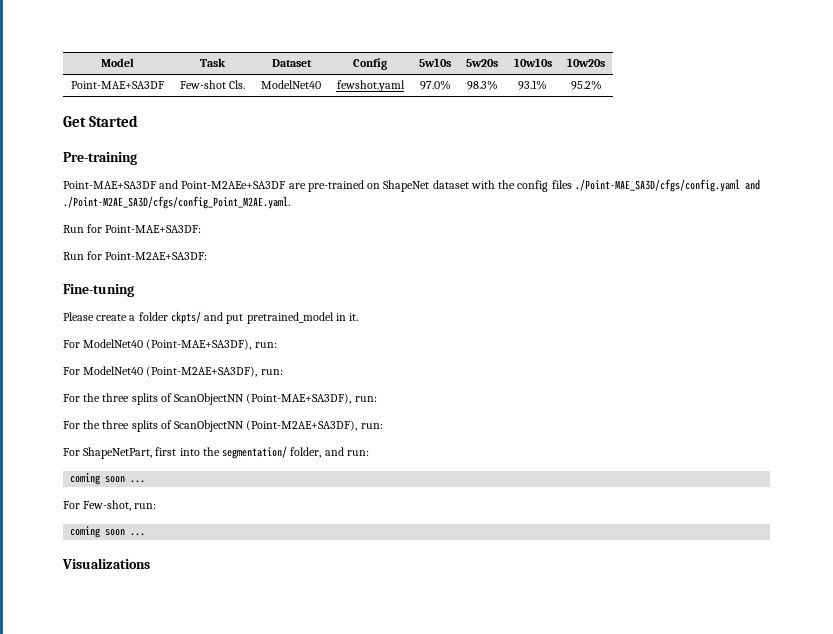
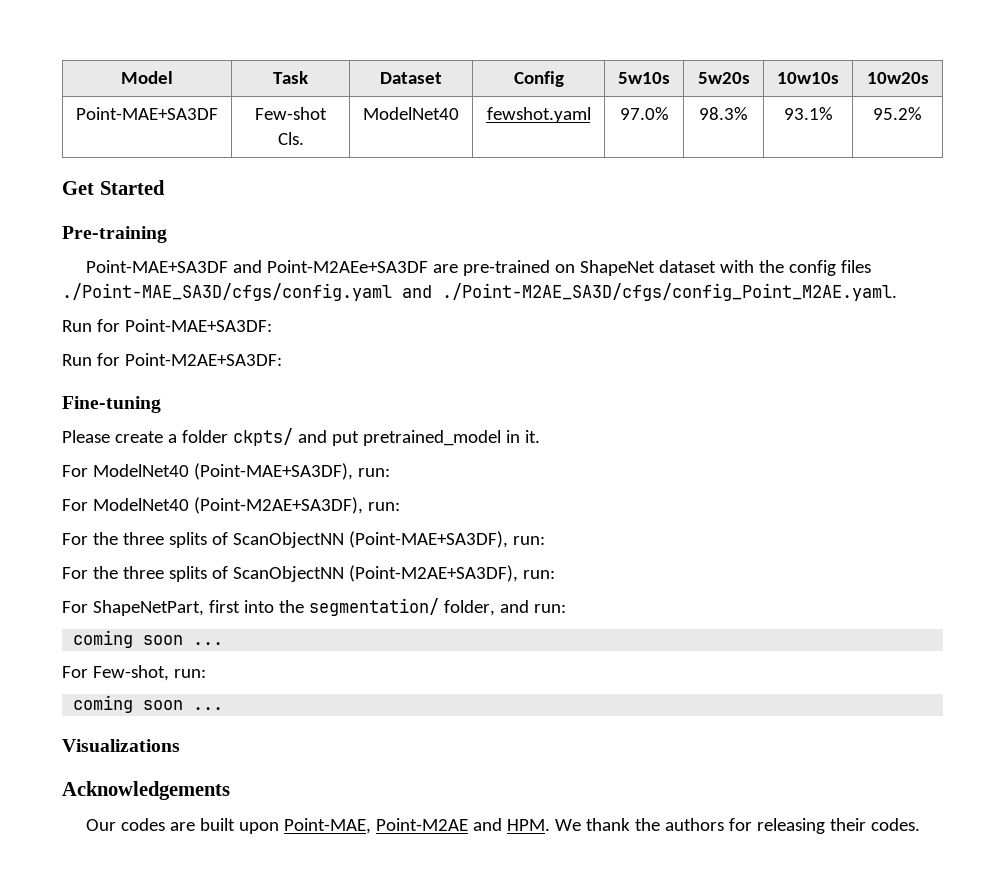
(150, 563) none -> [62,781,230,800] [86,818,921,834] // Acknowledgements // Our codes are built upon Point-MAE, Point-M2AE and HPM. We thank the authors for releasing their codes.

